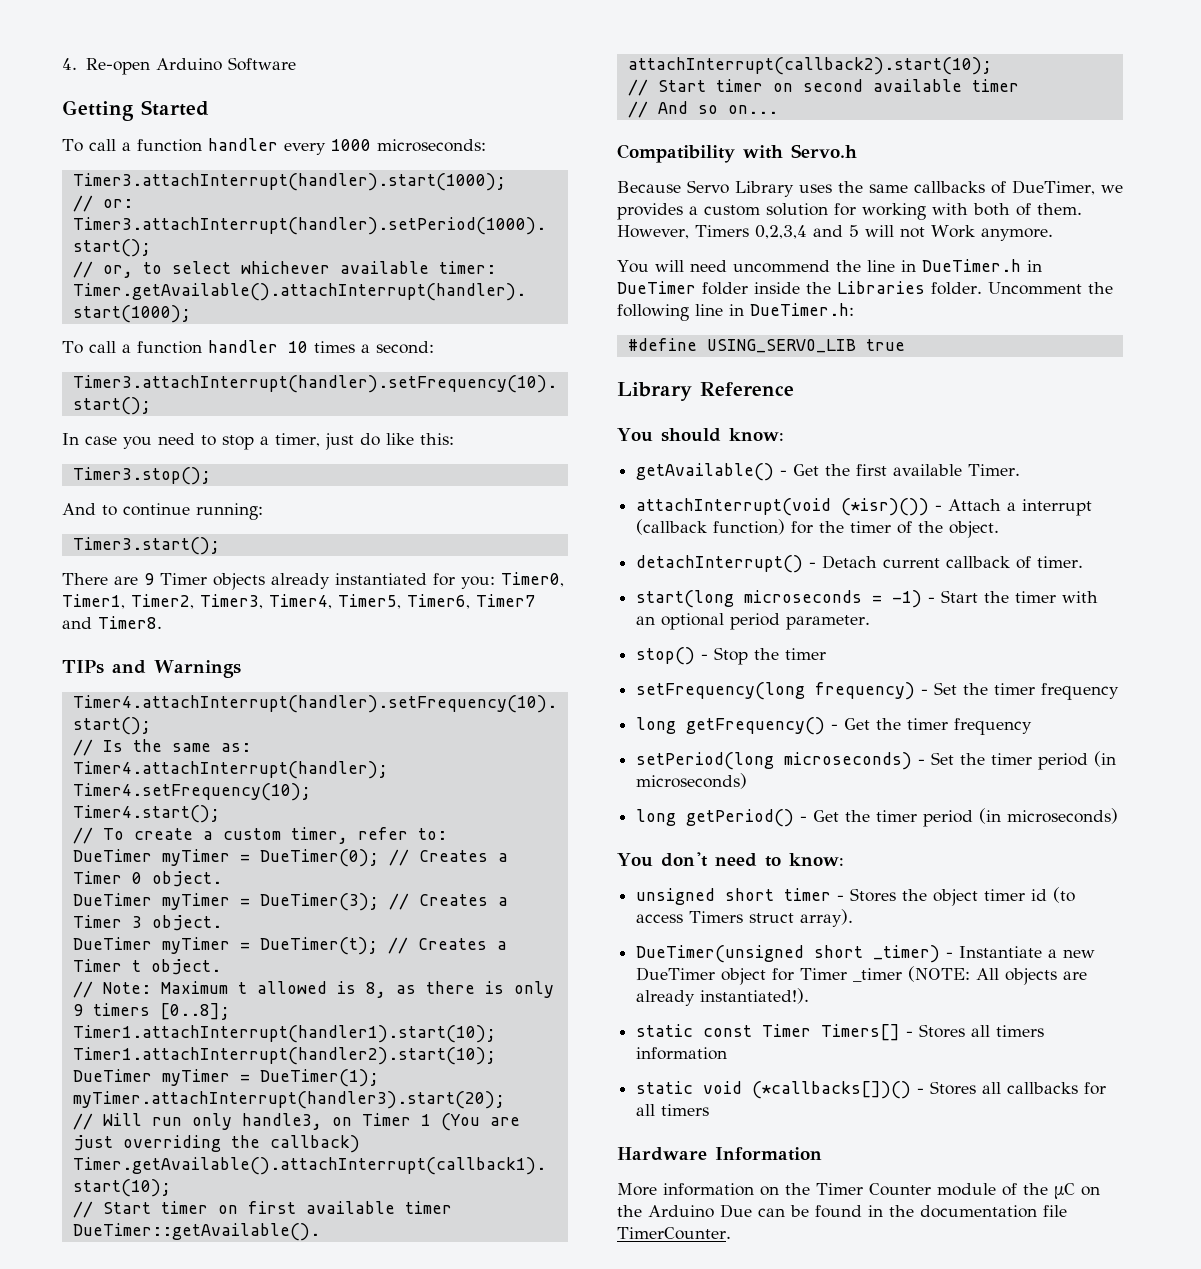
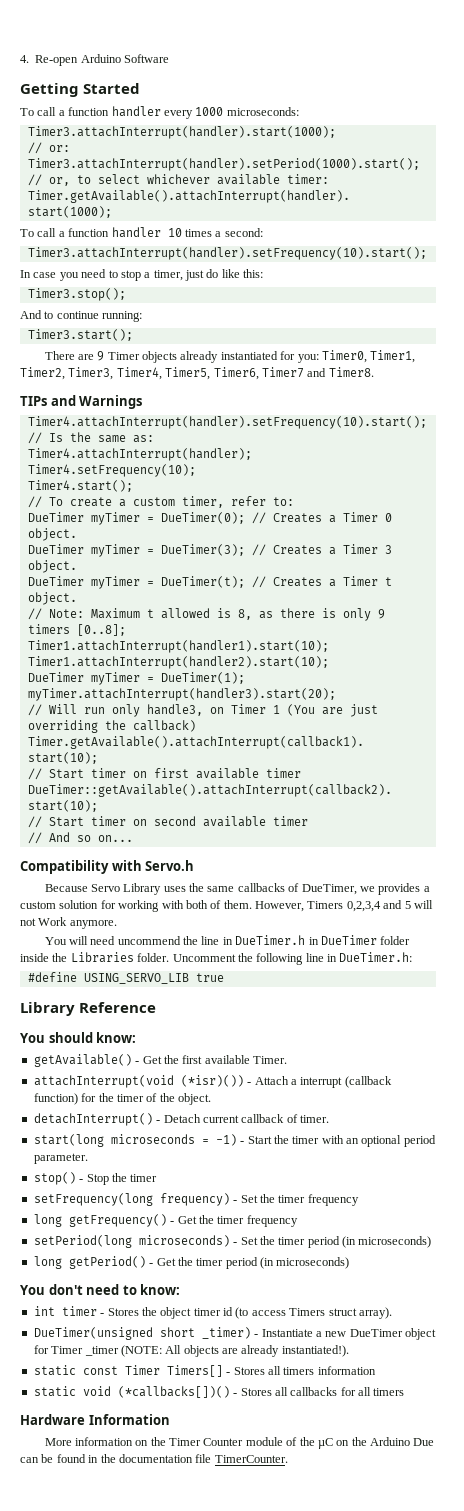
[636,888,775,905] unsigned short -> [33,1306,55,1316] int

